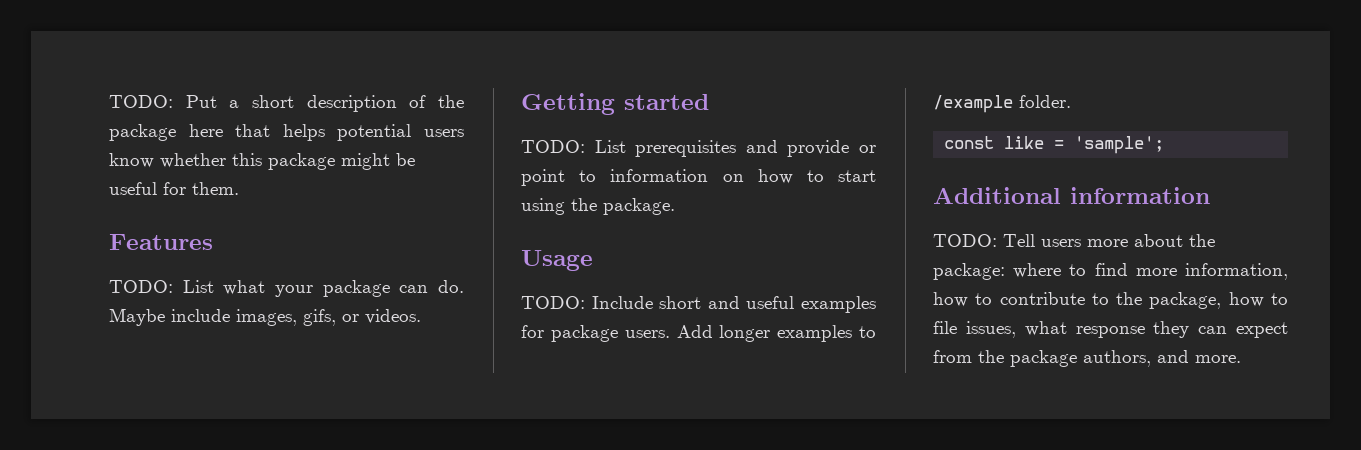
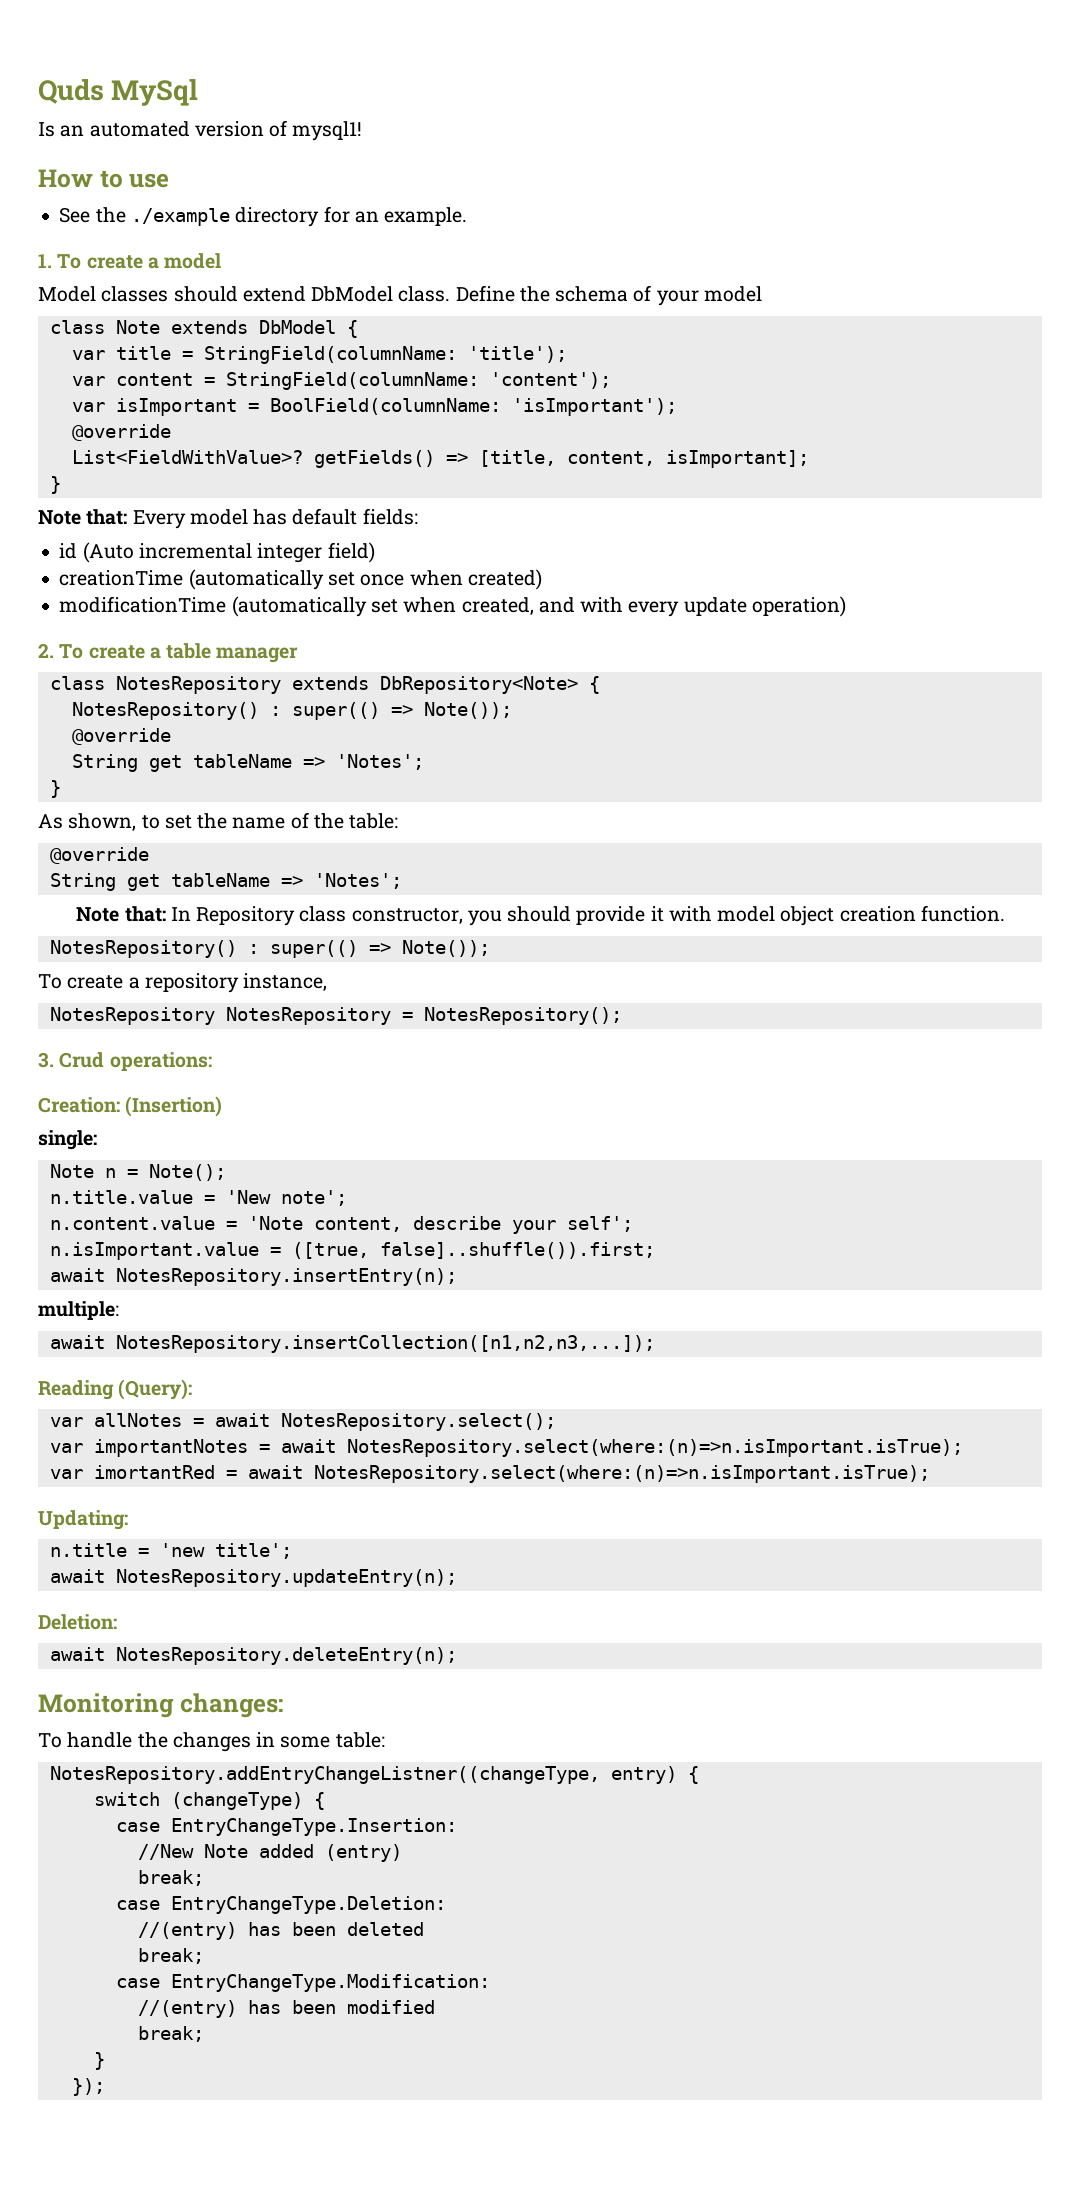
[109,95,464,112] [109,124,464,141] [109,153,415,170] [109,182,239,195] [109,234,213,250] [109,280,464,297] [109,308,421,326] [521,93,709,115] [521,140,876,157] [521,169,876,186] [521,198,675,215] [521,250,593,271] [521,296,876,313] [521,325,876,342] [933,95,1071,113] [944,136,1165,154] [933,187,1210,204] [933,234,1215,247] [933,263,1288,280] [933,292,1288,309] [933,321,1288,338] [933,350,1241,367] TODO: Put a short description of the package here that helps potential users know whether this package might be useful for them. // Features // TODO: List what your package can do. Maybe include images, gifs, or videos. // Getting started // TODO: List prerequisites and provide or point to information on how to start using the package. // Usage // TODO: Include short and useful examples for package users. Add longer examples to /example folder. // const like = 'sample'; // Additional information // TODO: Tell users more about the package: where to find more information, how to contribute to the package, how to file issues, what response they can expect from the package authors, and more. -> [38,79,199,106] [38,120,363,141] [38,169,170,188] [59,206,468,227] [38,253,222,269] [38,285,762,306] [49,320,358,338] [71,346,567,364] [71,372,611,390] [71,398,677,416] [71,424,171,441] [71,450,809,468] [49,476,61,494] [38,508,418,529] [59,542,375,563] [59,569,542,590] [59,596,846,617] [38,643,299,663] [49,676,600,694] [71,702,512,720] [71,728,171,745] [71,754,424,772] [49,780,61,798] [38,812,399,831] [49,847,149,864] [49,873,402,891] [76,905,1005,926] [49,940,490,958] [38,973,328,993] [49,1007,622,1025] [38,1052,212,1071] [38,1096,223,1117] [38,1130,97,1150] [49,1164,226,1181] [49,1190,347,1206] [49,1216,633,1234] [49,1242,655,1260] [49,1268,457,1286] [38,1301,119,1320] [49,1335,655,1353] [38,1379,193,1400] [49,1413,556,1431] [49,1439,963,1457] [49,1465,930,1483] [38,1510,128,1530] [49,1543,292,1559] [49,1569,457,1587] [38,1614,117,1630] [49,1647,457,1665] [38,1693,283,1718] [38,1732,385,1752] [49,1766,699,1784] [93,1792,325,1810] [115,1818,457,1836] [137,1844,402,1862] [137,1870,204,1886] [115,1896,446,1914] [137,1922,424,1940] [137,1948,204,1964] [115,1974,490,1992] [137,2000,435,2018] [137,2026,204,2042] [93,2052,105,2070] [71,2078,105,2096] Quds MySql // Is an automated version of mysql1! // How to use // See the ./example directory for an example. // 1. To create a model // Model classes should extend DbModel class. Define the schema of your model // class Note extends DbModel { // var title = StringField(columnName: 'title'); // var content = StringField(columnName: 'content'); // var isImportant = BoolField(columnName: 'isImportant'); // @override // List<FieldWithValue>? getFields() => [title, content, isImportant]; // } // Note that: Every model has default fields: // id (Auto incremental integer field) // creationTime (automatically set once when created) // modificationTime (automatically set when created, and with every update operation) // 2. To create a table manager // class NotesRepository extends DbRepository<Note> { // NotesRepository() : super(() => Note()); // @override // String get tableName => 'Notes'; // } // As shown, to set the name of the table: // @override // String get tableName => 'Notes'; // Note that: In Repository class constructor, you should provide it with model object creation function. // NotesRepository() : super(() => Note()); // To create a repository instance, // NotesRepository NotesRepository = NotesRepository(); // 3. Crud operations: // Creation: (Insertion) // single: // Note n = Note(); // n.title.value = 'New note'; // n.content.value = 'Note content, describe your self'; // n.isImportant.value = ([true, false]..shuffle()).first; // await NotesRepository.insertEntry(n); // multiple: // await NotesRepository.insertCollection([n1,n2,n3,...]); // Reading (Query): // var allNotes = await NotesRepository.select(); // var importantNotes = await NotesRepository.select(where:(n)=>n.isImportant.isTrue); // var imortantRed = await NotesRepository.select(where:(n)=>n.isImportant.isTrue); // Updating: // n.title = 'new title'; // await NotesRepository.updateEntry(n); // Deletion: // await NotesRepository.deleteEntry(n); // Monitoring changes: // To handle the changes in some table: // NotesRepository.addEntryChangeListner((changeType, entry) { // switch (changeType) { // case EntryChangeType.Insertion: // //New Note added (entry) // break; // case EntryChangeType.Deletion: // //(entry) has been deleted // break; // case EntryChangeType.Modification: // //(entry) has been modified // break; // } // });

